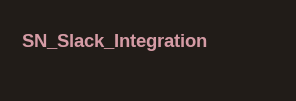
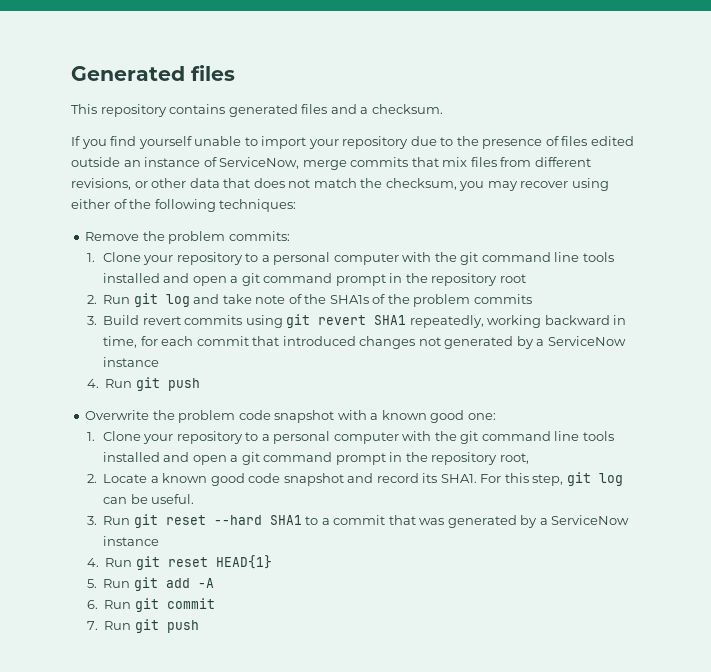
[22,34,207,51] SN_Slack_Integration -> [71,65,235,81] [71,104,443,117] [71,136,634,149] [71,157,591,170] [71,178,609,191] [71,199,297,212] [85,231,290,244] [86,252,614,265] [102,273,526,286] [86,293,532,307] [86,314,627,328] [103,336,626,349] [103,357,160,367] [86,377,200,391] [85,410,496,423] [86,431,614,444] [102,452,529,465] [86,472,623,486] [103,494,195,504] [86,514,630,528] [103,536,160,546] [86,555,272,570] [86,577,214,591] [86,598,215,612] [86,619,199,633] Generated files // This repository contains generated files and a checksum. // If you find yourself unable to import your repository due to the presence of files edited outside an instance of ServiceNow, merge commits that mix files from different revisions, or other data that does not match the checksum, you may recover using either of the following techniques: // Remove the problem commits: // 1. Clone your repository to a personal computer with the git command line tools installed and open a git command prompt in the repository root // 2. Run git log and take note of the SHA1s of the problem commits // 3. Build revert commits using git revert SHA1 repeatedly, working backward in time, for each commit that introduced changes not generated by a ServiceNow instance // 4. Run git push // Overwrite the problem code snapshot with a known good one: // 1. Clone your repository to a personal computer with the git command line tools installed and open a git command prompt in the repository root, // 2. Locate a known good code snapshot and record its SHA1. For this step, git log can be useful. // 3. Run git reset --hard SHA1 to a commit that was generated by a ServiceNow instance // 4. Run git reset HEAD{1} // 5. Run git add -A // 6. Run git commit // 7. Run git push

